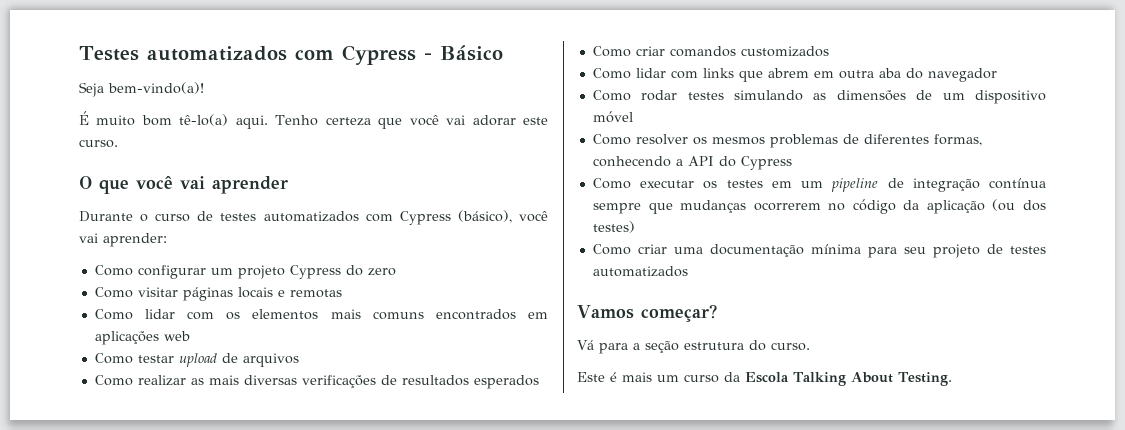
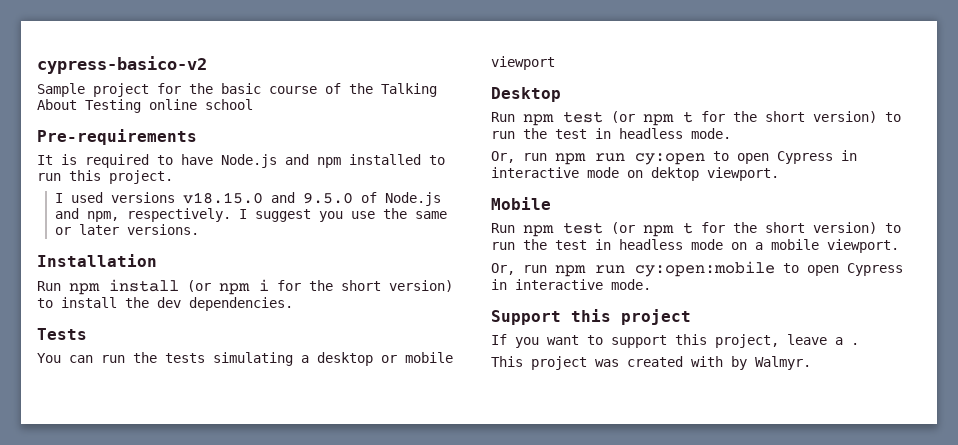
[79,45,503,65] [79,82,204,97] [79,111,549,129] [79,139,118,148] [79,176,288,194] [79,210,548,225] [79,233,167,247] [94,265,396,279] [94,287,342,301] [94,309,548,320] [94,331,190,345] [94,353,299,367] [94,375,539,389] [592,46,829,57] [592,68,997,82] [592,90,1046,104] [592,111,633,123] [592,134,982,148] [592,156,792,170] [592,178,1046,192] [592,199,1046,214] [592,221,635,233] [592,244,1046,258] [592,266,688,277] [577,304,717,322] [577,340,810,354] [577,372,952,386] Testes automatizados com Cypress - Básico // Seja bem-vindo(a)! // É muito bom tê-lo(a) aqui. Tenho certeza que você vai adorar este curso. // O que você vai aprender // Durante o curso de testes automatizados com Cypress (básico), você vai aprender: // Como configurar um projeto Cypress do zero // Como visitar páginas locais e remotas // Como lidar com os elementos mais comuns encontrados em aplicações web // Como testar upload de arquivos // Como realizar as mais diversas verificações de resultados esperados // Como criar comandos customizados // Como lidar com links que abrem em outra aba do navegador // Como rodar testes simulando as dimensões de um dispositivo móvel // Como resolver os mesmos problemas de diferentes formas, conhecendo a API do Cypress // Como executar os testes em um pipeline de integração contínua sempre que mudanças ocorrerem no código da aplicação (ou dos testes) // Como criar uma documentação mínima para seu projeto de testes automatizados // Vamos começar? // Vá para a seção estrutura do curso. // Este é mais um curso da Escola Talking About Testing. -> [37,56,207,74] [37,83,437,97] [37,99,253,113] [37,129,197,145] [37,154,445,168] [37,170,173,184] [54,192,441,206] [54,208,447,222] [54,224,199,235] [37,254,157,267] [37,279,453,295] [37,297,293,311] [37,328,87,340] [37,352,453,366] [491,56,555,70] [491,87,561,102] [491,111,901,126] [491,128,731,139] [491,150,857,165] [491,167,779,181] [491,197,551,210] [491,222,901,237] [491,239,899,253] [491,261,903,277] [491,279,651,290] [491,309,691,325] [491,334,859,348] [491,356,811,370] cypress-basico-v2 // Sample project for the basic course of the Talking About Testing online school // Pre-requirements // It is required to have Node.js and npm installed to run this project. // I used versions v18.15.0 and 9.5.0 of Node.js and npm, respectively. I suggest you use the same or later versions. // Installation // Run npm install (or npm i for the short version) to install the dev dependencies. // Tests // You can run the tests simulating a desktop or mobile viewport // Desktop // Run npm test (or npm t for the short version) to run the test in headless mode. // Or, run npm run cy:open to open Cypress in interactive mode on dektop viewport. // Mobile // Run npm test (or npm t for the short version) to run the test in headless mode on a mobile viewport. // Or, run npm run cy:open:mobile to open Cypress in interactive mode. // Support this project // If you want to support this project, leave a . // This project was created with by Walmyr.

